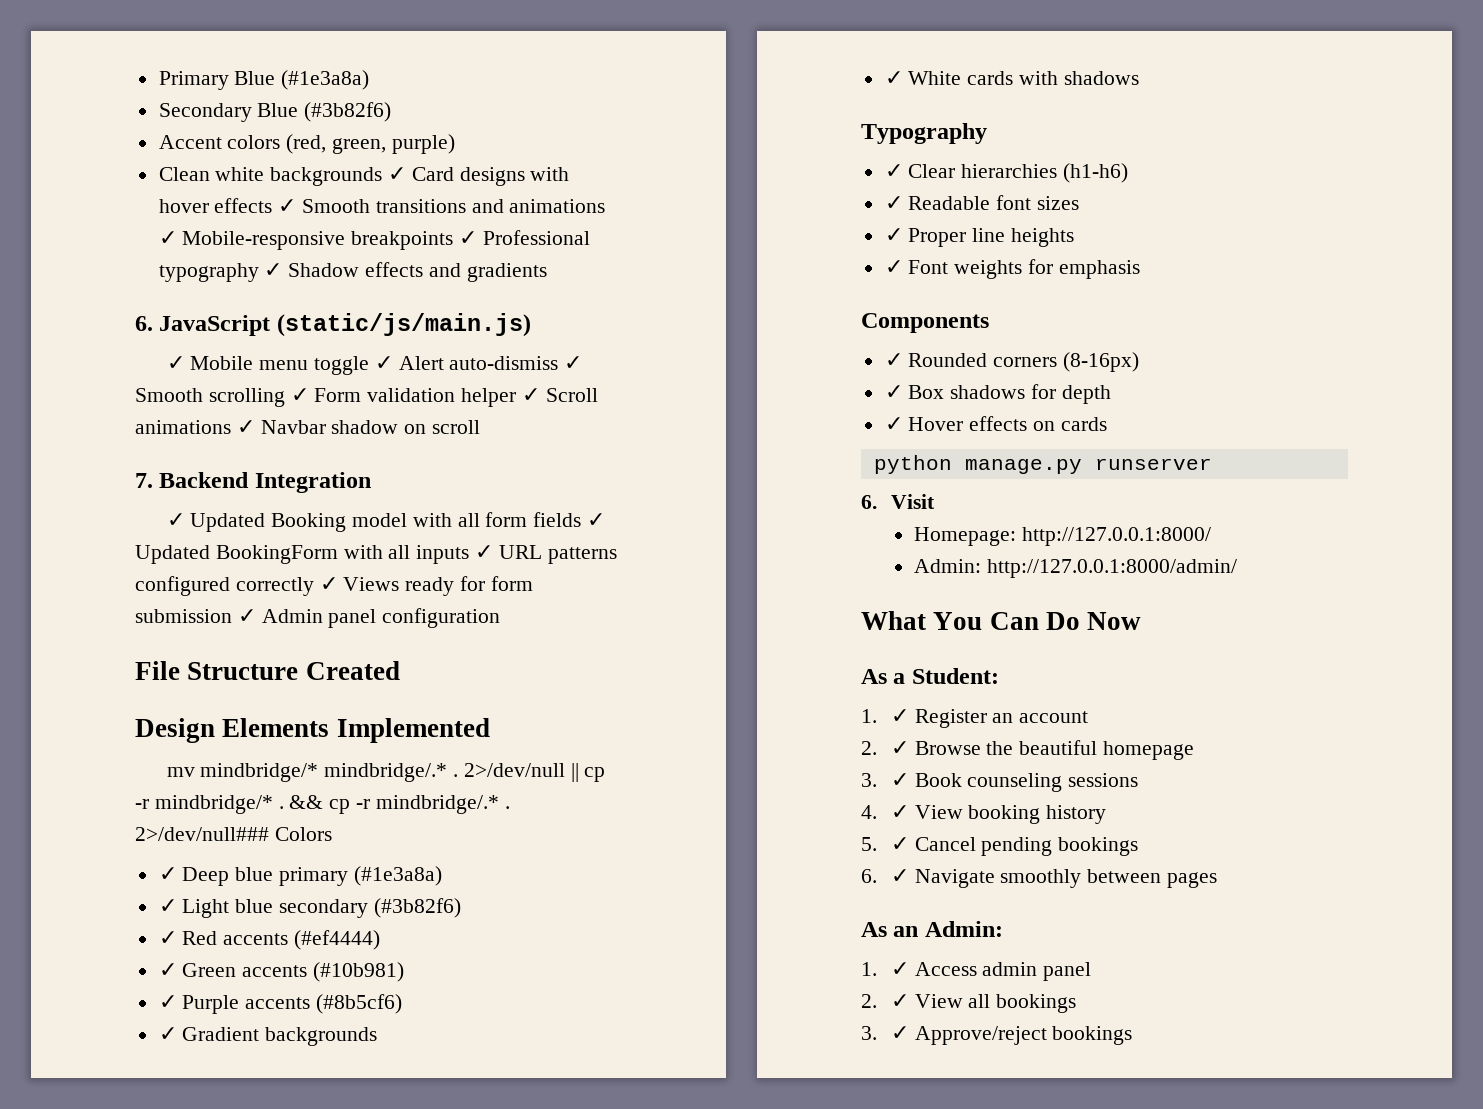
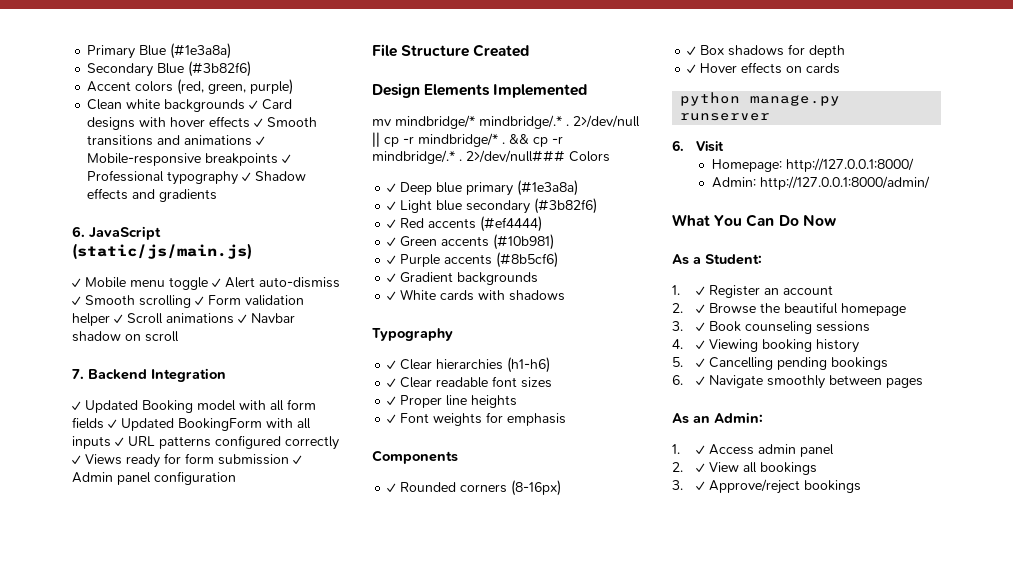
[908,196,991,210] Readable -> [400,377,489,388] Clear readable
[914,805,963,819] View -> [709,339,759,352] Viewing
[914,837,976,851] Cancel -> [709,357,774,370] Cancelling

